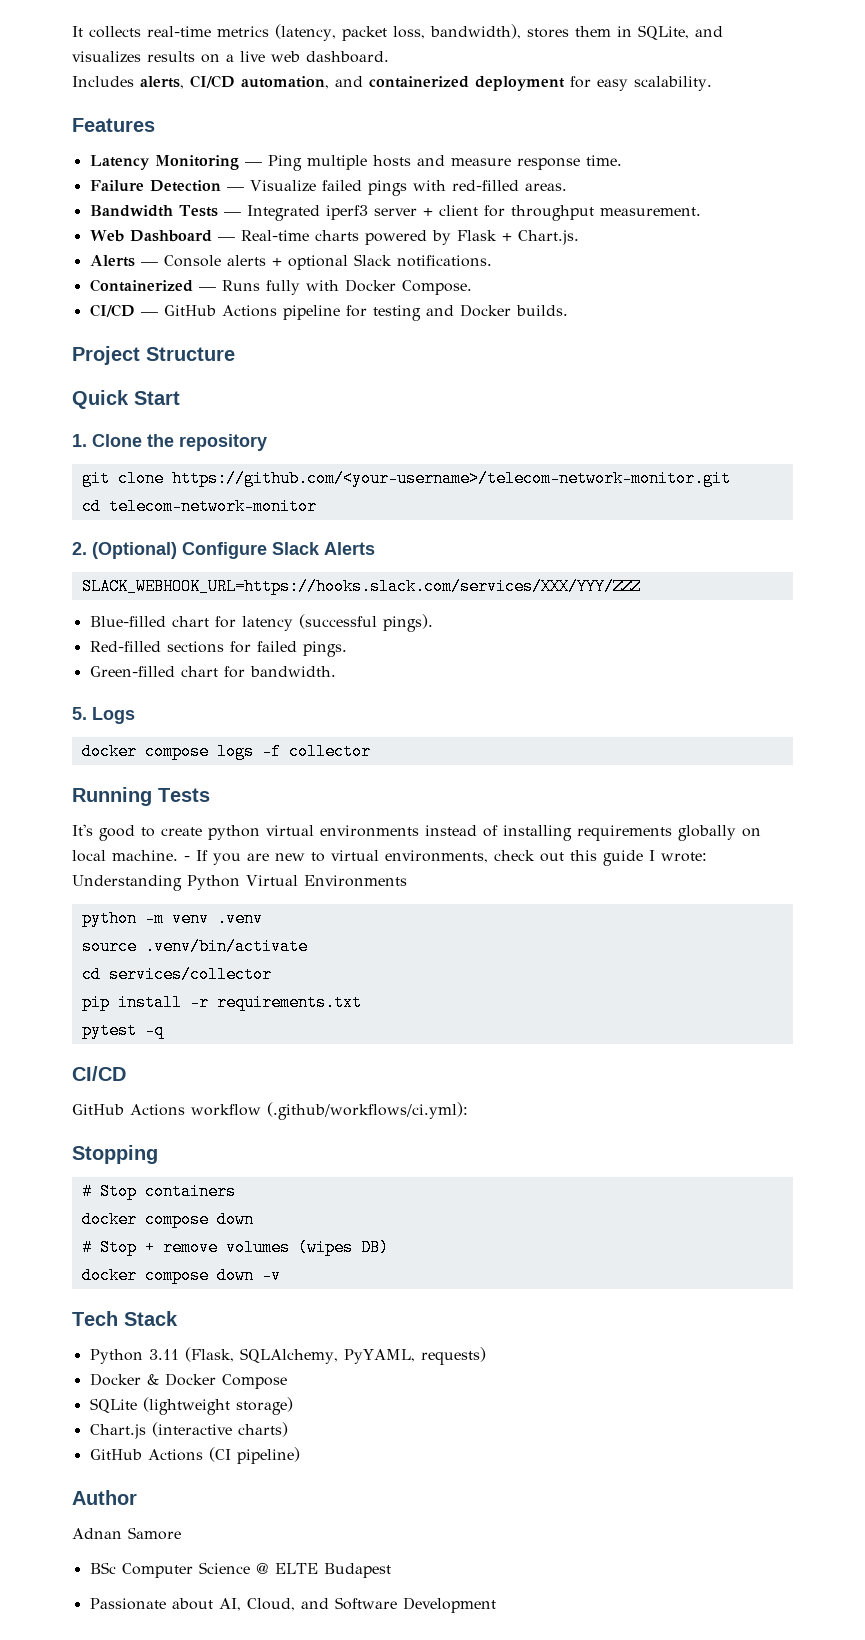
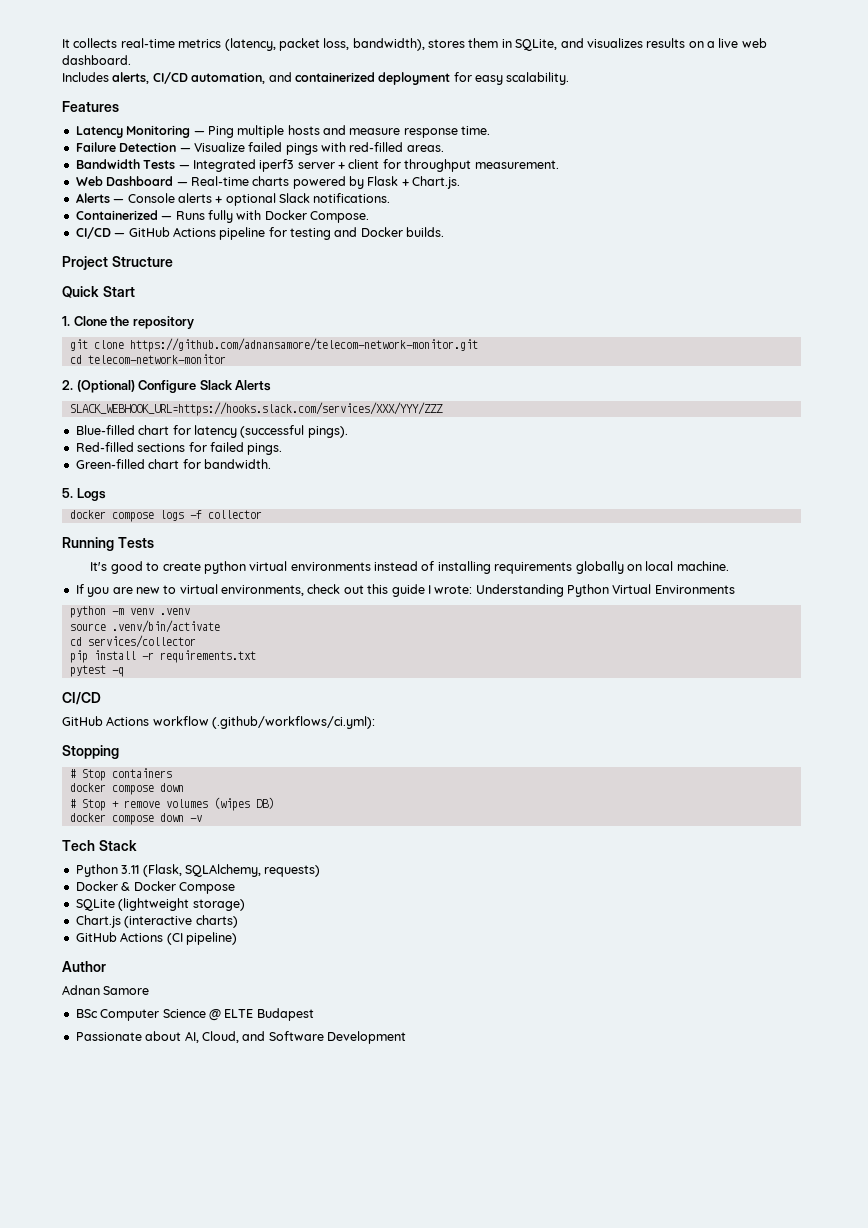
[171,470,731,487] https://github.com/<your-username>/telecom-network-monitor.git -> [129,338,478,352] https://github.com/adnansamore/telecom-network-monitor.git
[184,856,190,861] - -> (729, 566) //
[343,1349,415,1364] PyYAML, -> (261, 870) none

